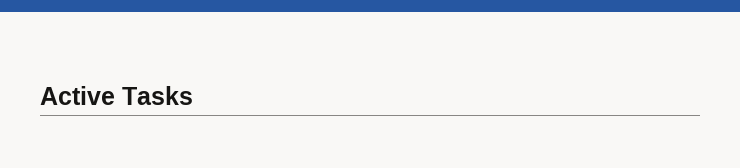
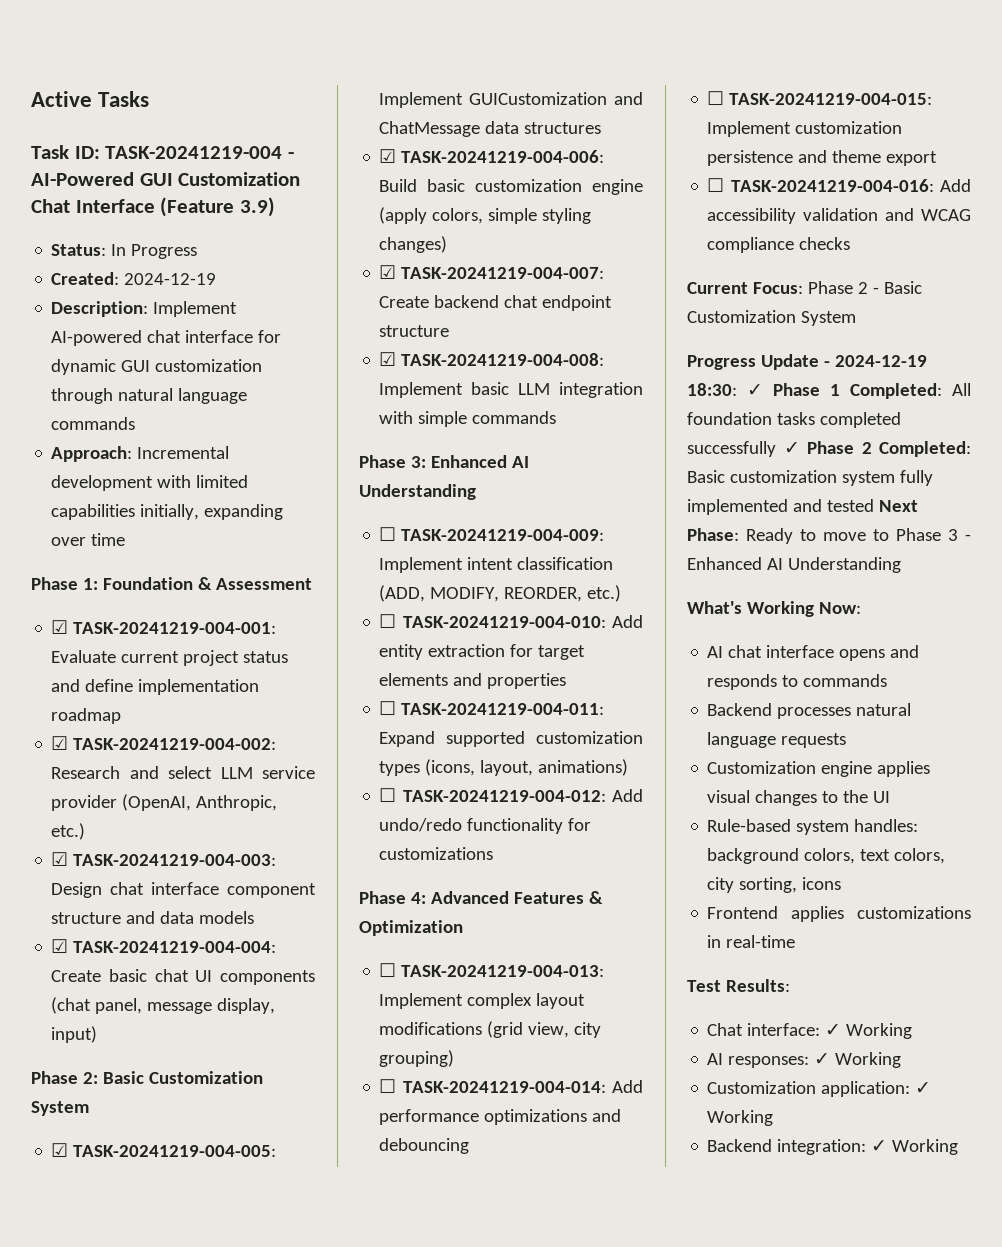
(193, 95) none -> [31,145,294,159] [31,172,301,186] [31,197,275,217] [51,244,198,259] [51,272,217,285] [51,301,238,317] [51,330,282,346] [51,359,263,375] [51,388,248,404] [51,417,136,430] [51,446,230,462] [51,475,249,491] [51,504,284,520] [51,533,126,546] [31,577,312,590] [51,620,277,634] [51,650,289,666] [51,679,260,695] [51,708,122,724] [51,736,277,750] [51,766,315,779] [51,794,278,811] [51,823,86,840] [51,852,277,866] [51,882,316,898] [51,911,255,924] [51,939,277,953] [51,969,315,985] [51,997,276,1014] [51,1026,98,1043] [31,1071,263,1084] [31,1101,89,1116] [51,1143,277,1157] [379,92,643,108] [379,121,602,137] [379,149,605,163] [379,179,643,195] [379,207,592,224] [379,236,448,253] [379,265,605,279] [379,295,613,311] [379,325,450,337] [379,352,605,366] [379,382,643,398] [379,411,557,427] [359,455,529,468] [359,484,476,500] [379,527,605,541] [379,557,614,573] [379,585,622,602] [379,614,643,628] [379,644,586,660] [379,673,567,689] [379,701,605,715] [379,731,643,747] [379,759,629,776] [379,788,643,802] [379,818,592,834] [379,847,494,860] [359,891,603,904] [359,920,463,936] [379,963,605,977] [379,993,586,1009] [379,1021,602,1038] [379,1050,455,1067] [379,1079,643,1093] [379,1109,622,1125] [379,1138,470,1154] [707,91,933,105] [707,121,903,137] [707,150,938,166] [707,178,971,192] [707,208,971,224] [707,237,851,253] [687,281,922,294] [687,310,856,326] [687,354,927,370] [687,383,971,399] [687,412,901,428] [687,441,971,457] [687,470,933,486] [687,499,918,515] [687,528,971,544] [687,557,901,573] [687,601,861,617] [707,645,920,661] [707,674,888,690] [707,703,912,719] [707,732,847,748] [707,761,931,777] [707,790,891,806] [707,819,919,835] [707,848,946,864] [707,877,842,893] [707,906,971,922] [707,935,796,948] [687,979,790,992] [707,1023,913,1039] [707,1052,902,1068] [707,1081,932,1097] [707,1110,774,1126] [707,1139,959,1155] // Task ID: TASK-20241219-004 - AI-Powered GUI Customization Chat Interface (Feature 3.9) // Status: In Progress // Created: 2024-12-19 // Description: Implement AI-powered chat interface for dynamic GUI customization through natural language commands // Approach: Incremental development with limited capabilities initially, expanding over time // Phase 1: Foundation & Assessment // ☑ TASK-20241219-004-001: Evaluate current project status and define implementation roadmap // ☑ TASK-20241219-004-002: Research and select LLM service provider (OpenAI, Anthropic, etc.) // ☑ TASK-20241219-004-003: Design chat interface component structure and data models // ☑ TASK-20241219-004-004: Create basic chat UI components (chat panel, message display, input) // Phase 2: Basic Customization System // ☑ TASK-20241219-004-005: Implement GUICustomization and ChatMessage data structures // ☑ TASK-20241219-004-006: Build basic customization engine (apply colors, simple styling changes) // ☑ TASK-20241219-004-007: Create backend chat endpoint structure // ☑ TASK-20241219-004-008: Implement basic LLM integration with simple commands // Phase 3: Enhanced AI Understanding // ☐ TASK-20241219-004-009: Implement intent classification (ADD, MODIFY, REORDER, etc.) // ☐ TASK-20241219-004-010: Add entity extraction for target elements and properties // ☐ TASK-20241219-004-011: Expand supported customization types (icons, layout, animations) // ☐ TASK-20241219-004-012: Add undo/redo functionality for customizations // Phase 4: Advanced Features & Optimization // ☐ TASK-20241219-004-013: Implement complex layout modifications (grid view, city grouping) // ☐ TASK-20241219-004-014: Add performance optimizations and debouncing // ☐ TASK-20241219-004-015: Implement customization persistence and theme export // ☐ TASK-20241219-004-016: Add accessibility validation and WCAG compliance checks // Current Focus: Phase 2 - Basic Customization System // Progress Update - 2024-12-19 18:30: ✓ Phase 1 Completed: All foundation tasks completed successfully ✓ Phase 2 Completed: Basic customization system fully implemented and tested Next Phase: Ready to move to Phase 3 - Enhanced AI Understanding // What's Working Now: // AI chat interface opens and responds to commands // Backend processes natural language requests // Customization engine applies visual changes to the UI // Rule-based system handles: background colors, text colors, city sorting, icons // Frontend applies customizations in real-time // Test Results: // Chat interface: ✓ Working // AI responses: ✓ Working // Customization application: ✓ Working // Backend integration: ✓ Working

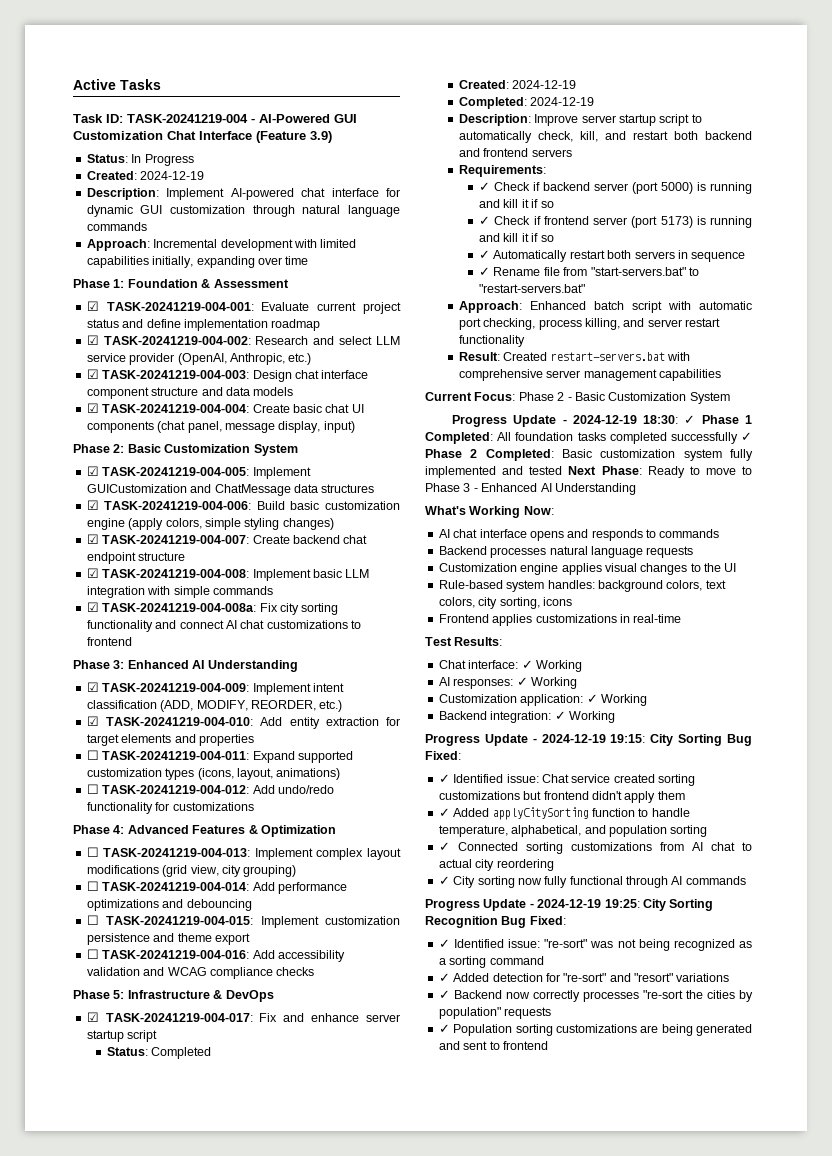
(557, 417) none -> [86,602,339,615] [86,620,361,632] [86,637,132,646] // ☑ TASK-20241219-004-008a: Fix city sorting functionality and connect AI chat customizations to frontend
[379,527,397,541] ☐ -> [86,682,99,692] ☑
[379,614,397,628] ☐ -> [86,716,99,726] ☑
(851, 243) none -> [73,990,274,1002] [86,1012,400,1022] [86,1030,158,1042] [106,1047,212,1059] [458,80,577,89] [458,97,595,109] [458,114,702,126] [458,131,752,143] [458,148,572,157] [458,165,546,177] [479,182,752,194] [479,199,554,208] [479,216,752,228] [479,233,554,242] [479,250,746,262] [479,267,699,276] [479,284,586,293] [458,301,752,313] [458,318,721,330] [458,335,525,347] [458,352,691,361] [458,369,722,381] // Phase 5: Infrastructure & DevOps // ☑ TASK-20241219-004-017: Fix and enhance server startup script // Status: Completed // Created: 2024-12-19 // Completed: 2024-12-19 // Description: Improve server startup script to automatically check, kill, and restart both backend and frontend servers // Requirements: // ✓ Check if backend server (port 5000) is running and kill it if so // ✓ Check if frontend server (port 5173) is running and kill it if so // ✓ Automatically restart both servers in sequence // ✓ Rename file from "start-servers.bat" to "restart-servers.bat" // Approach: Enhanced batch script with automatic port checking, process killing, and server restart functionality // Result: Created restart-servers.bat with comprehensive server management capabilities
(959, 1147) none -> [425,734,752,746] [425,751,461,760] [438,774,695,786] [438,791,685,803] [438,807,690,820] [438,825,708,837] [438,842,752,854] [438,859,554,871] [438,876,746,888] [425,899,714,911] [425,916,566,928] [438,939,752,951] [438,956,544,968] [438,973,730,982] [438,990,753,1002] [438,1007,552,1019] [438,1024,752,1036] [438,1041,548,1050] // Progress Update - 2024-12-19 19:15: City Sorting Bug Fixed: // ✓ Identified issue: Chat service created sorting customizations but frontend didn't apply them // ✓ Added applyCitySorting function to handle temperature, alphabetical, and population sorting // ✓ Connected sorting customizations from AI chat to actual city reordering // ✓ City sorting now fully functional through AI commands // Progress Update - 2024-12-19 19:25: City Sorting Recognition Bug Fixed: // ✓ Identified issue: "re-sort" was not being recognized as a sorting command // ✓ Added detection for "re-sort" and "resort" variations // ✓ Backend now correctly processes "re-sort the cities by population" requests // ✓ Population sorting customizations are being generated and sent to frontend

